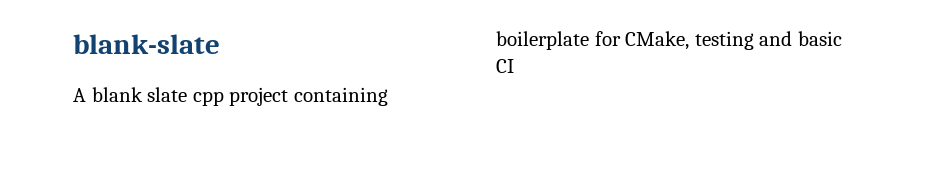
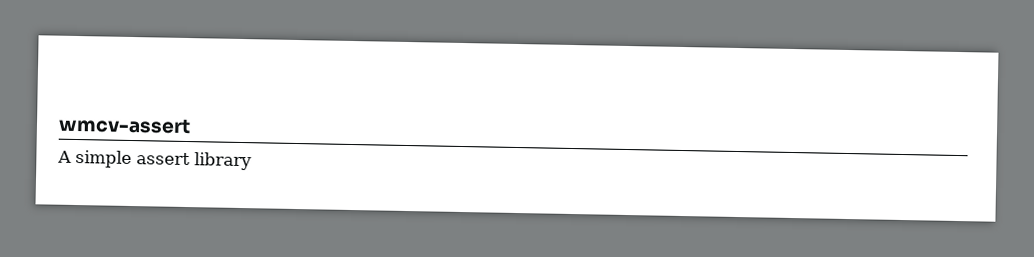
[73,34,220,54] blank-slate -> [58,116,191,135] wmcv-assert
[91,87,388,106] [496,31,842,50] [496,59,514,73] blank slate cpp project containing boilerplate for CMake, testing and basic CI -> [75,149,252,171] simple assert library

